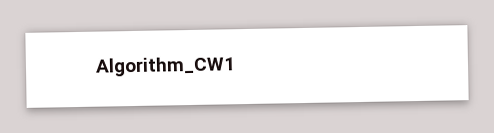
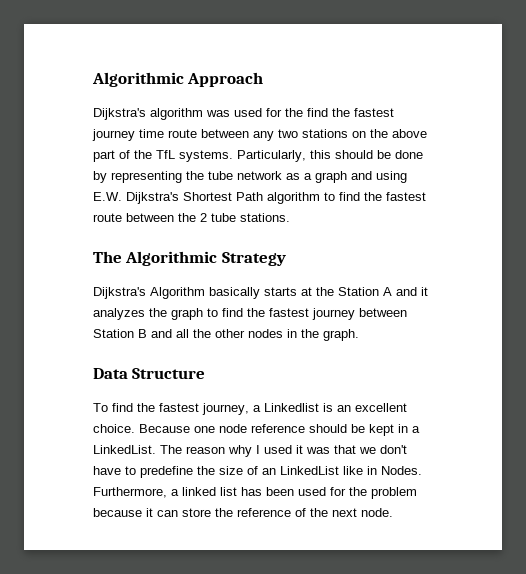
[95,56,236,77] Algorithm_CW1 -> [92,72,264,87] [93,108,394,120] [92,129,427,141] [93,150,423,162] [93,171,407,183] [93,192,426,204] [93,213,290,222] [93,251,286,266] [93,287,428,299] [93,308,407,320] [93,329,359,341] [93,368,206,379] [93,403,407,415] [93,424,420,436] [93,445,407,457] [93,466,422,478] [93,487,417,499] [93,508,393,517] Algorithmic Approach // Dijkstra's algorithm was used for the find the fastest journey time route between any two stations on the above part of the TfL systems. Particularly, this should be done by representing the tube network as a graph and using E.W. Dijkstra's Shortest Path algorithm to find the fastest route between the 2 tube stations. // The Algorithmic Strategy // Dijkstra's Algorithm basically starts at the Station A and it analyzes the graph to find the fastest journey between Station B and all the other nodes in the graph. // Data Structure // To find the fastest journey, a Linkedlist is an excellent choice. Because one node reference should be kept in a LinkedList. The reason why I used it was that we don't have to predefine the size of an LinkedList like in Nodes. Furthermore, a linked list has been used for the problem because it can store the reference of the next node.

